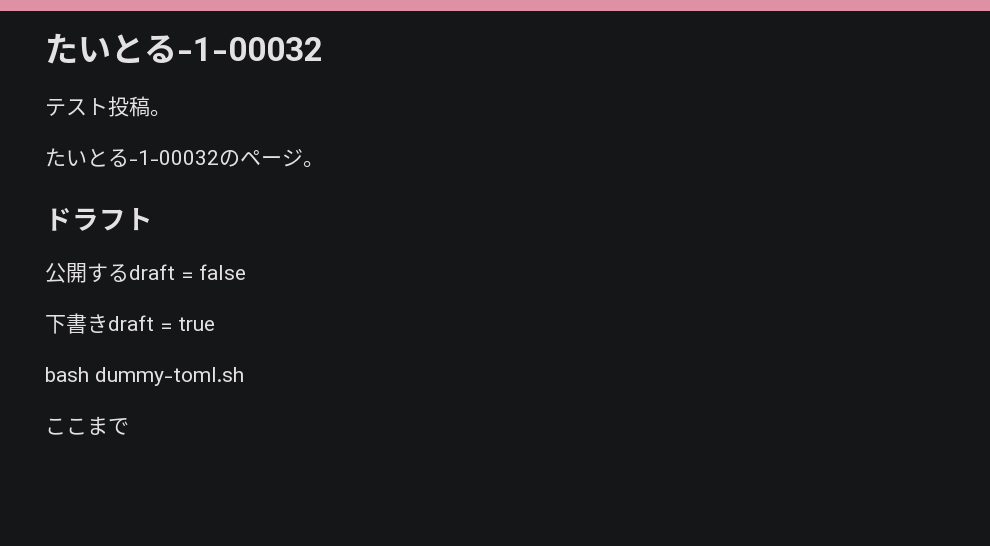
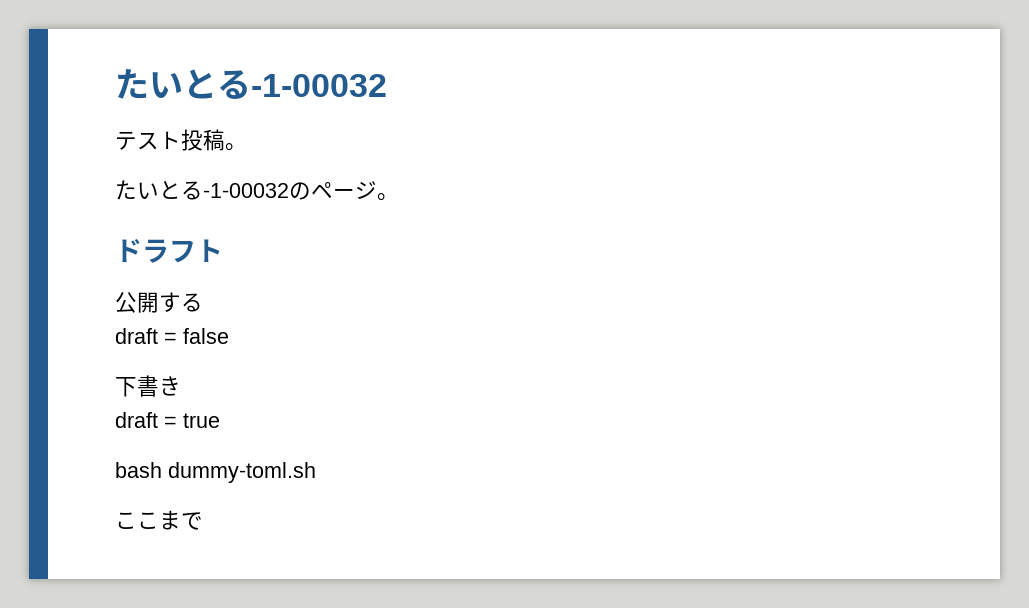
(129, 273) none -> (203, 302) //
(108, 323) none -> (181, 386) //

